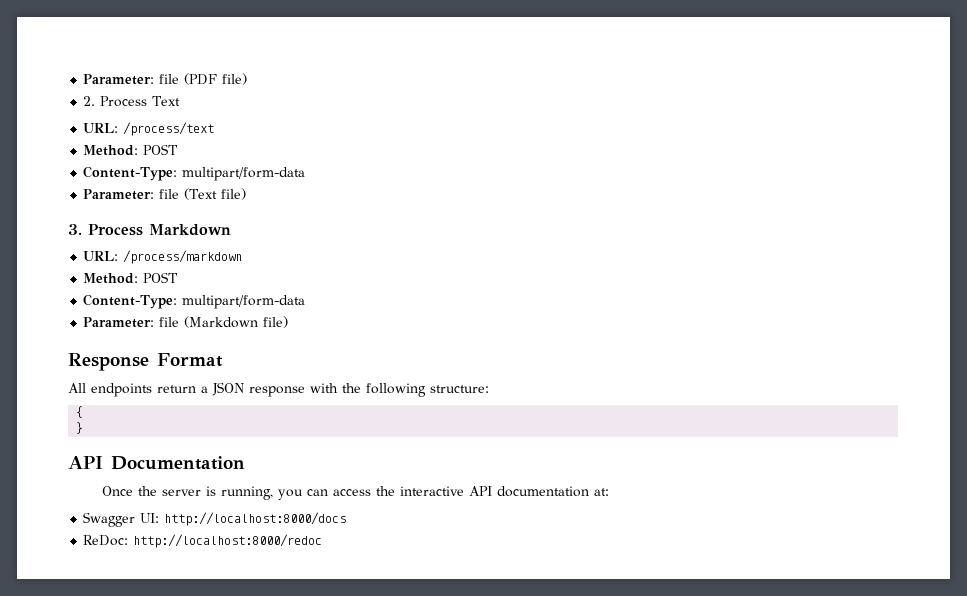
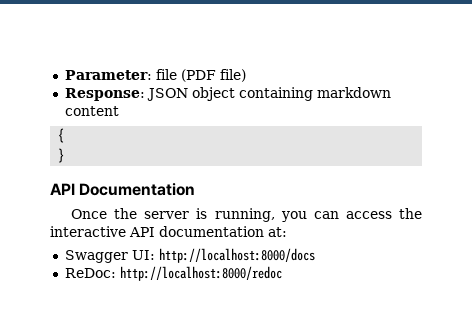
[83,96,181,107] [83,122,215,136] [83,144,179,156] [83,166,306,181] [83,188,247,200] [68,224,231,236] [83,250,243,264] [83,272,179,284] [83,294,306,309] [83,316,289,328] [68,353,223,371] [68,382,489,397] 2. Process Text // URL: /process/text // Method: POST // Content-Type: multipart/form-data // Parameter: file (Text file) // 3. Process Markdown // URL: /process/markdown // Method: POST // Content-Type: multipart/form-data // Parameter: file (Markdown file) // Response Format // All endpoints return a JSON response with the following structure: -> [64,87,391,101] [64,106,119,116] Response: JSON object containing markdown content

